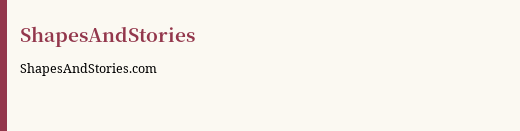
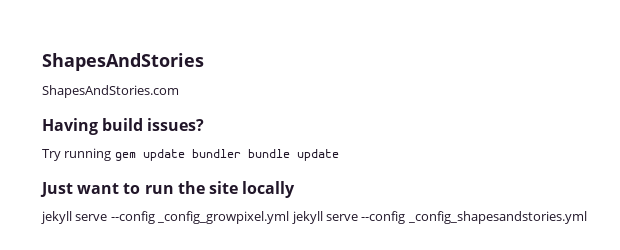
(157, 69) none -> [42,118,205,135] [42,148,339,161] [40,181,296,198] [41,211,587,224] // Having build issues? // Try running gem update bundler bundle update // Just want to run the site locally // jekyll serve --config _config_growpixel.yml jekyll serve --config _config_shapesandstories.yml

